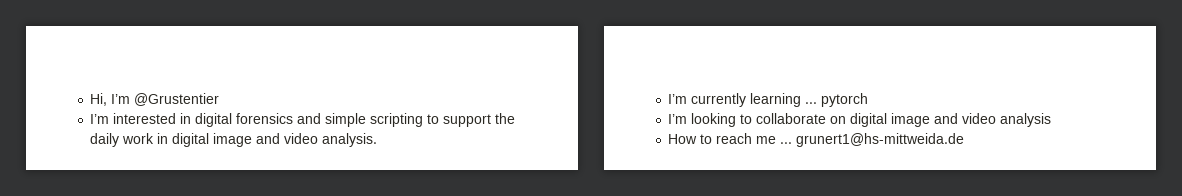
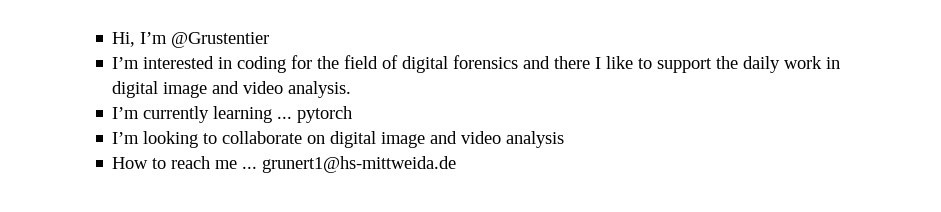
[195,113,424,127] digital forensics and simple scripting -> [237,55,634,73] coding for the field of digital forensics and there I like

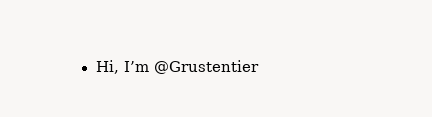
[112,55,841,73] [112,81,352,98] [112,106,353,123] [112,131,565,148] [112,156,457,173] // I’m interested in coding for the field of digital forensics and there I like to support the daily work in digital image and video analysis. // I’m currently learning ... pytorch // I’m looking to collaborate on digital image and video analysis // How to reach me ... grunert1@hs-mittweida.de -> (259, 67) none

